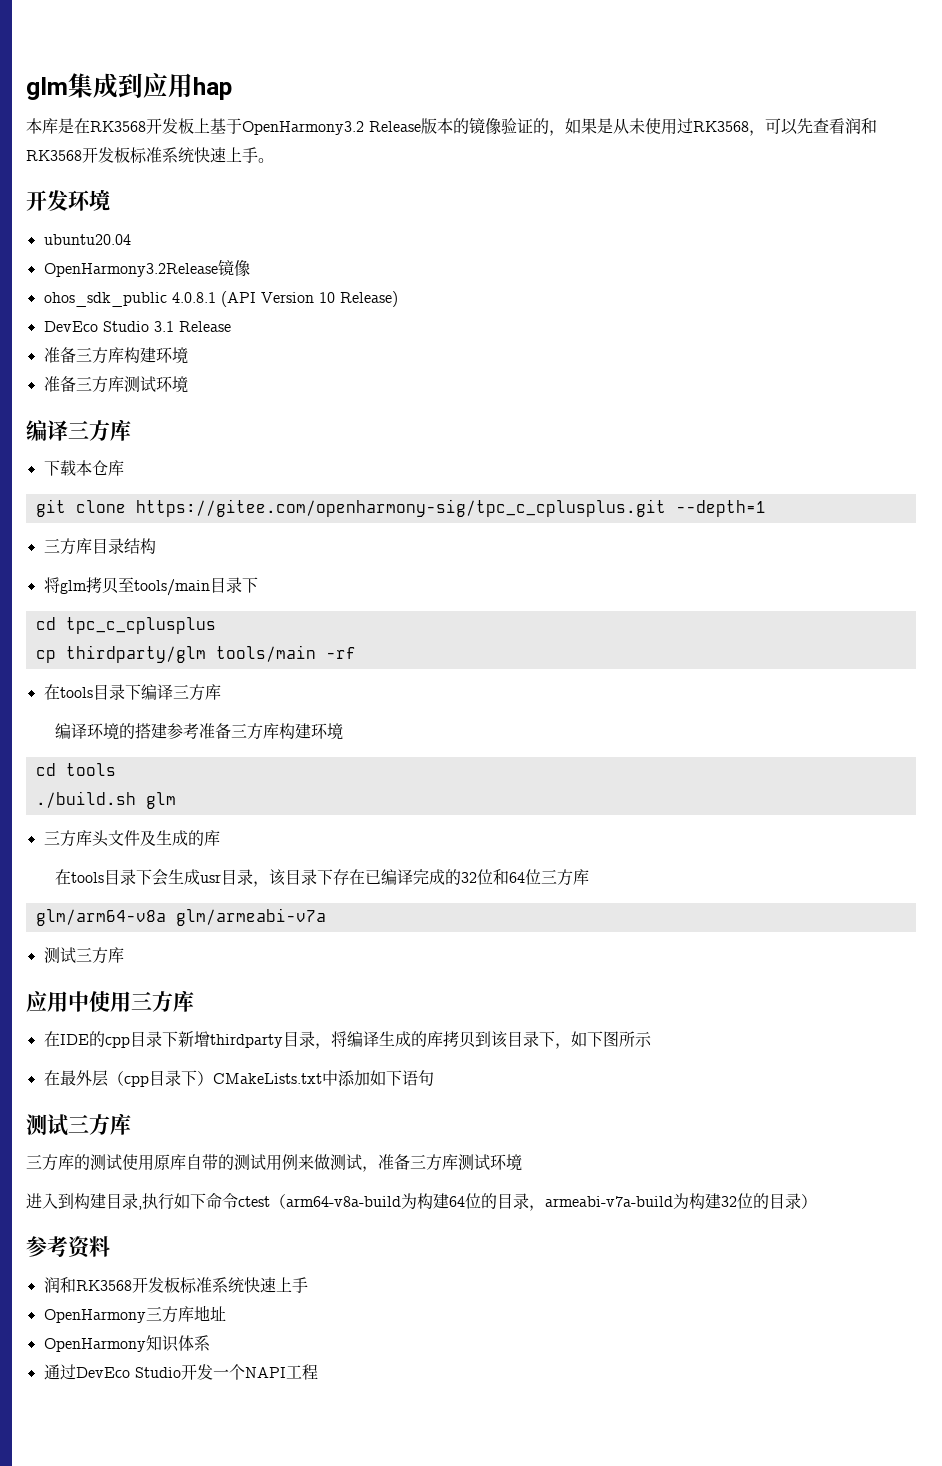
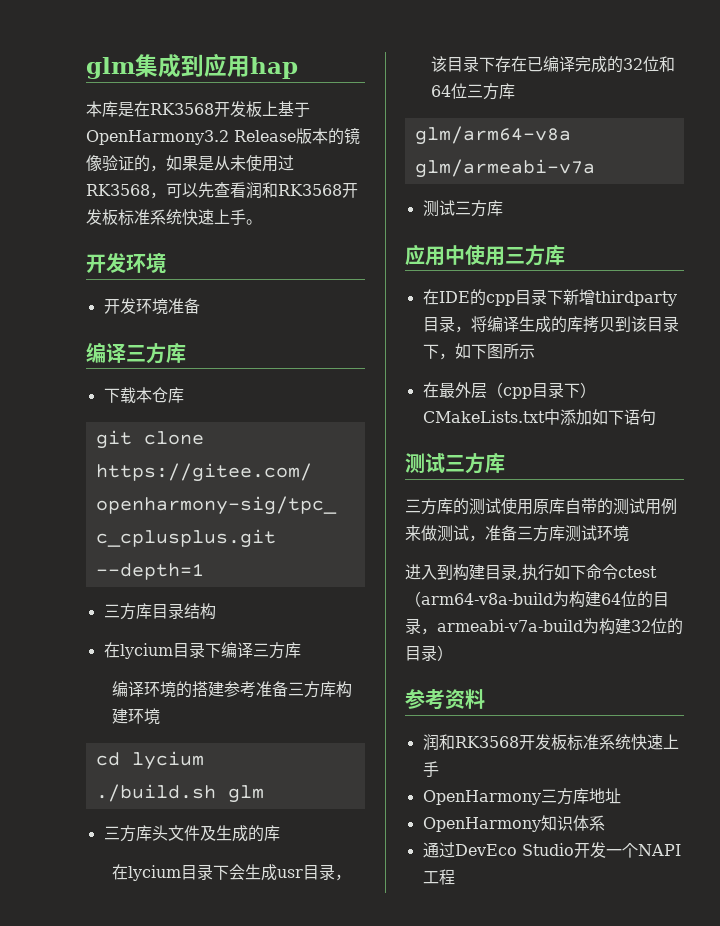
[43,234,131,245] [43,259,250,277] [43,291,398,307] [43,321,231,332] [43,347,188,364] [43,376,188,393] ubuntu20.04 // OpenHarmony3.2Release镜像 // ohos_sdk_public 4.0.8.1 (API Version 10 Release) // DevEco Studio 3.1 Release // 准备三方库构建环境 // 准备三方库测试环境 -> [103,298,200,315] 开发环境准备
[43,577,258,596] [35,617,216,634] [35,645,356,663] [43,684,93,700] // 将glm拷贝至tools/main目录下 // cd tpc_c_cplusplus // cp thirdparty/glm tools/main -rf // 在tools -> [103,642,173,659] // 在lycium
[65,763,116,776] tools -> [131,751,204,770] lycium
[70,872,104,883] tools -> [128,865,182,881] lycium

